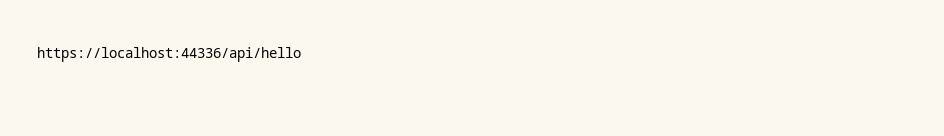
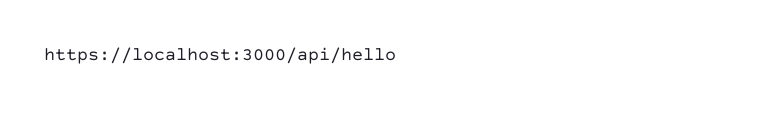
[37,47,301,62] https://localhost:44336/api/hello -> [44,47,396,64] https://localhost:3000/api/hello

